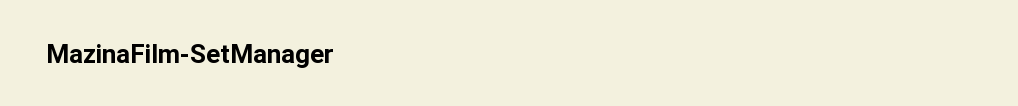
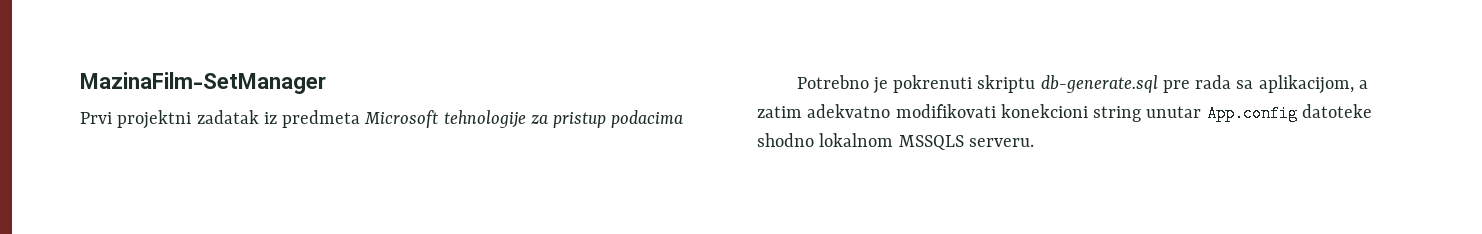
(334, 56) none -> [80,110,684,129] [796,75,1368,94] [757,104,1372,122] [757,133,1034,150] // Prvi projektni zadatak iz predmeta Microsoft tehnologije za pristup podacima // Potrebno je pokrenuti skriptu db-generate.sql pre rada sa aplikacijom, a zatim adekvatno modifikovati konekcioni string unutar App.config datoteke shodno lokalnom MSSQLS serveru.

